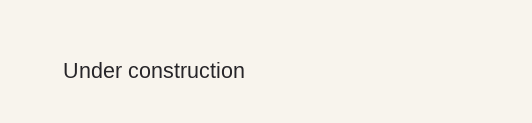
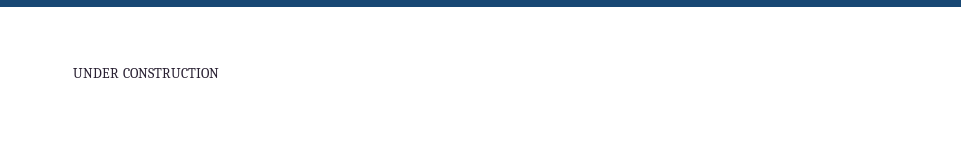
[63,62,245,78] Under construction -> [73,68,219,78] UNDER CONSTRUCTION

